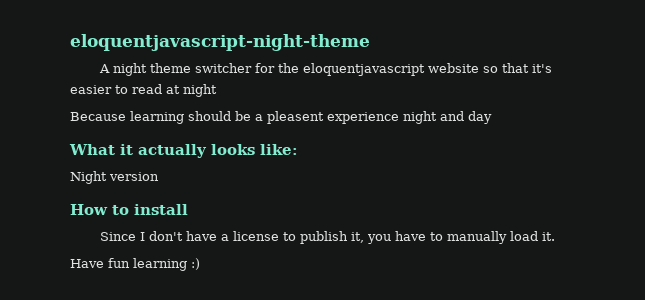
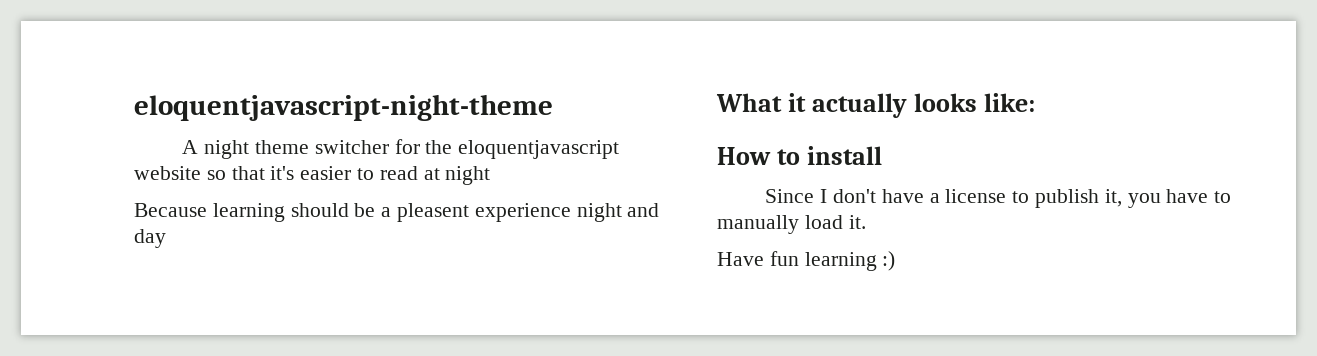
[70,171,159,184] // Night version -> (1036, 102) none

